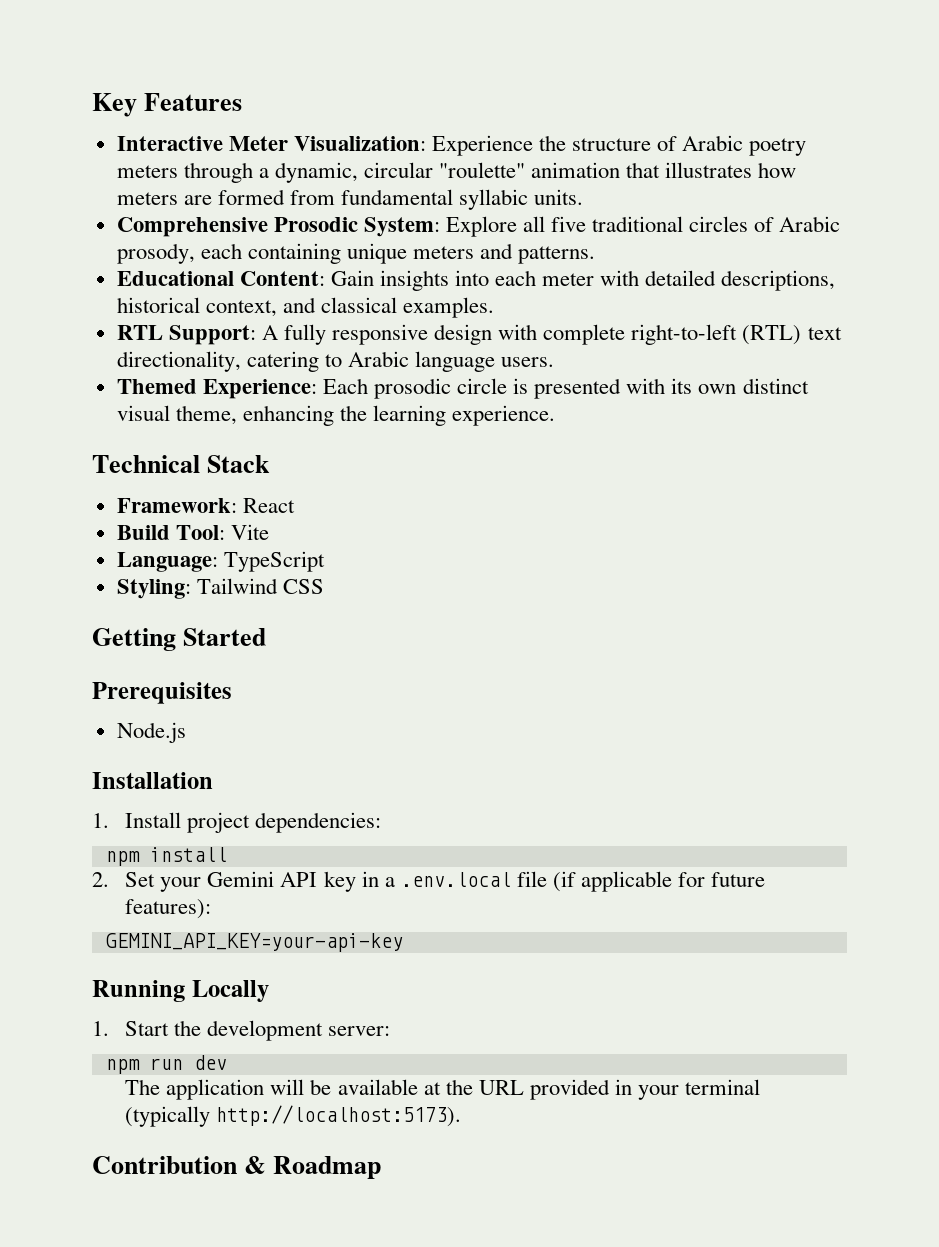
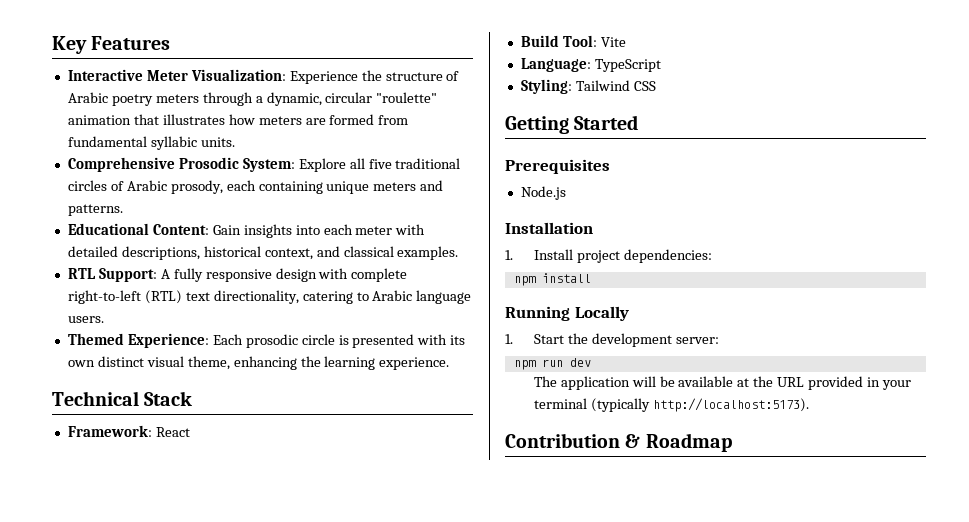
[92,871,766,892] [125,899,212,919] [105,933,403,952] // 2. Set your Gemini API key in a .env.local file (if applicable for future features): // GEMINI_API_KEY=your-api-key -> (591, 278) none

